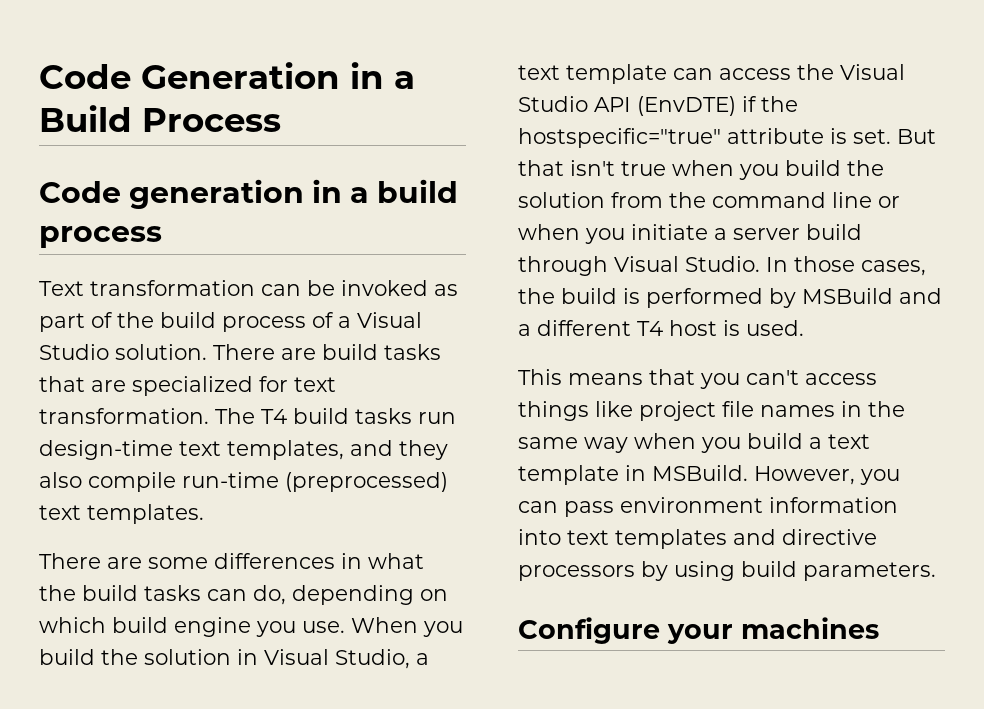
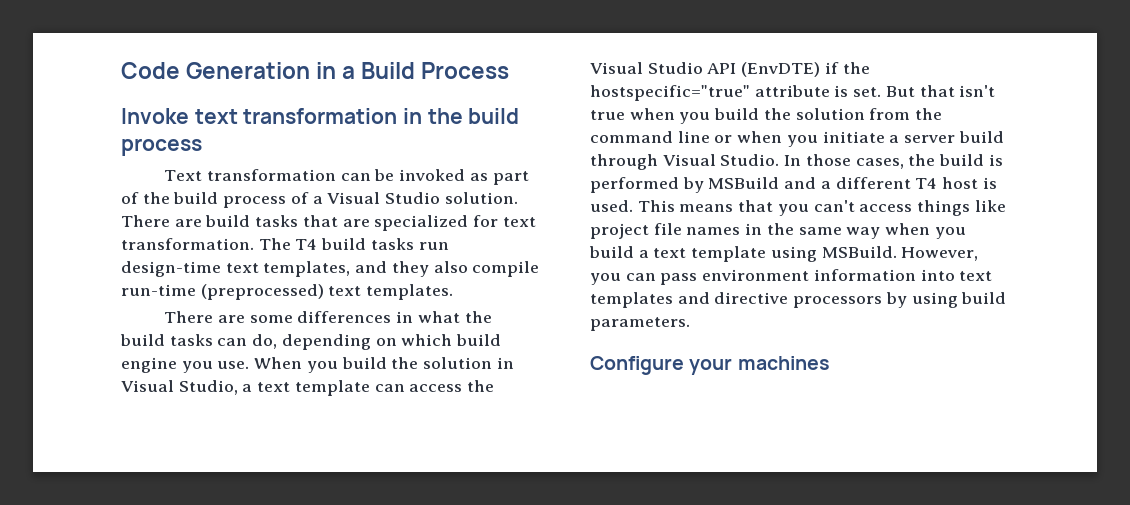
[39,179,370,209] Code generation in a -> [121,108,463,124] Invoke text transformation in the
(804, 328) // -> (633, 206) none
[625,465,646,481] in -> [770,246,817,262] using

